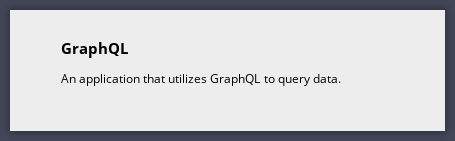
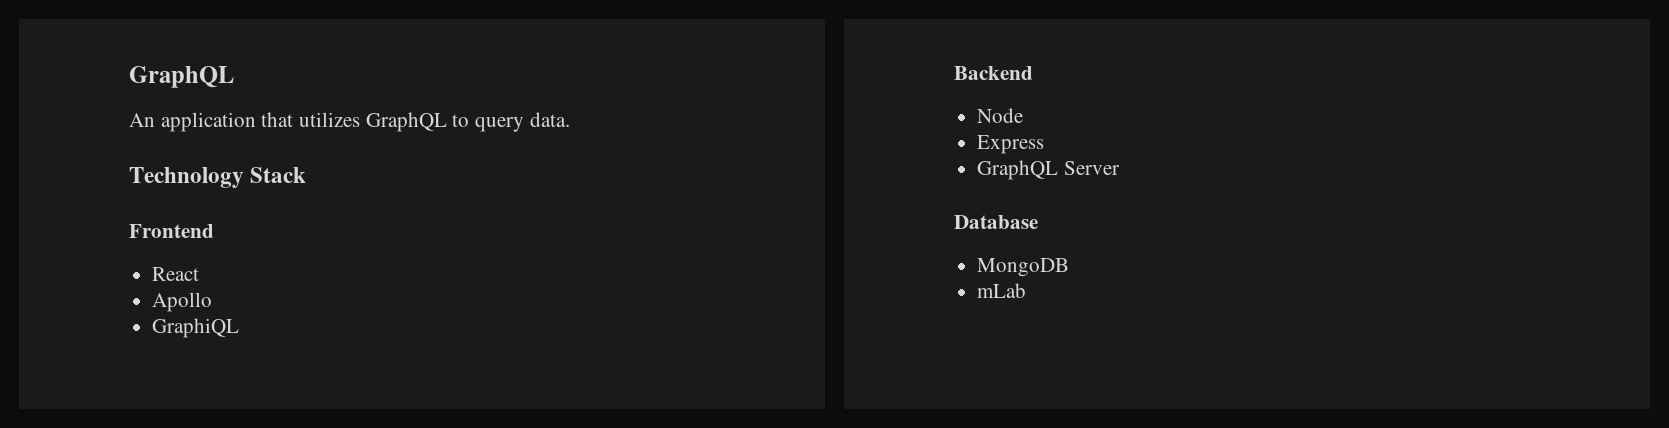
(341, 78) none -> [129,167,307,188] [129,224,214,238] [152,267,200,281] [152,292,213,312] [152,318,240,338] [954,66,1033,80] [977,108,1024,123] [977,135,1045,154] [977,160,1120,180] [954,215,1038,229] [977,258,1070,277] [977,283,1027,298] // Technology Stack // Frontend // React // Apollo // GraphiQL // Backend // Node // Express // GraphQL Server // Database // MongoDB // mLab

